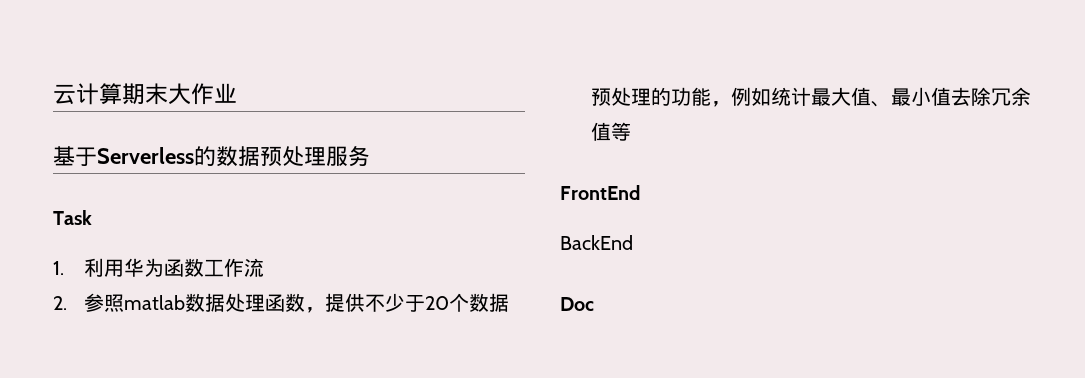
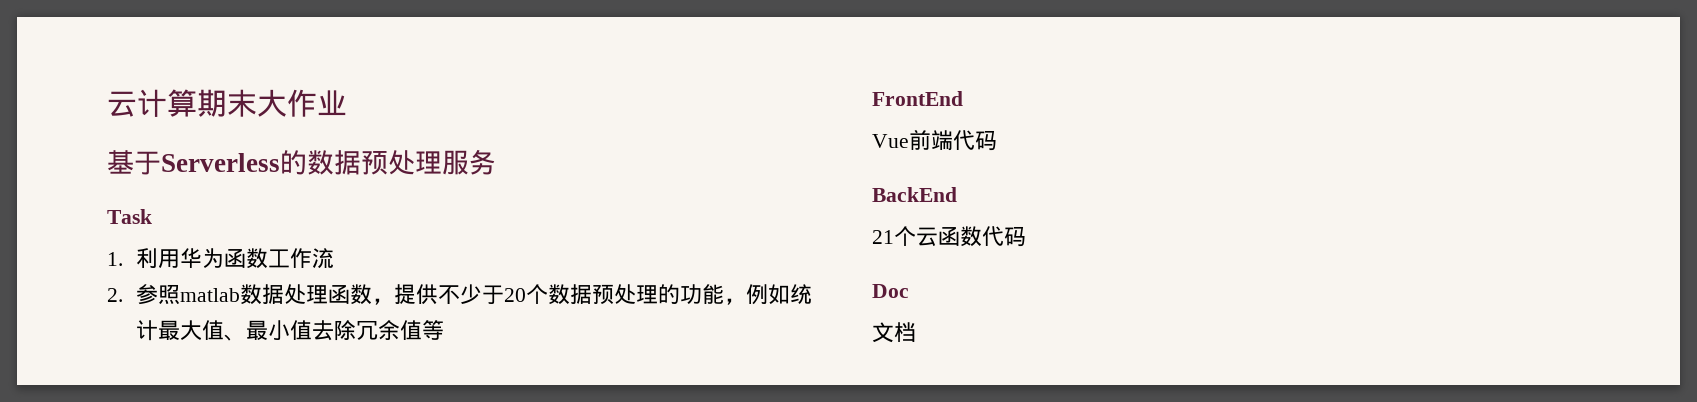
[560,235,633,250] BackEnd -> [872,129,997,151] [872,187,957,202] [872,226,1026,247] Vue前端代码 // BackEnd // 21个云函数代码
(594, 304) none -> [872,322,916,343] // 文档

